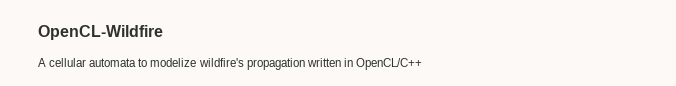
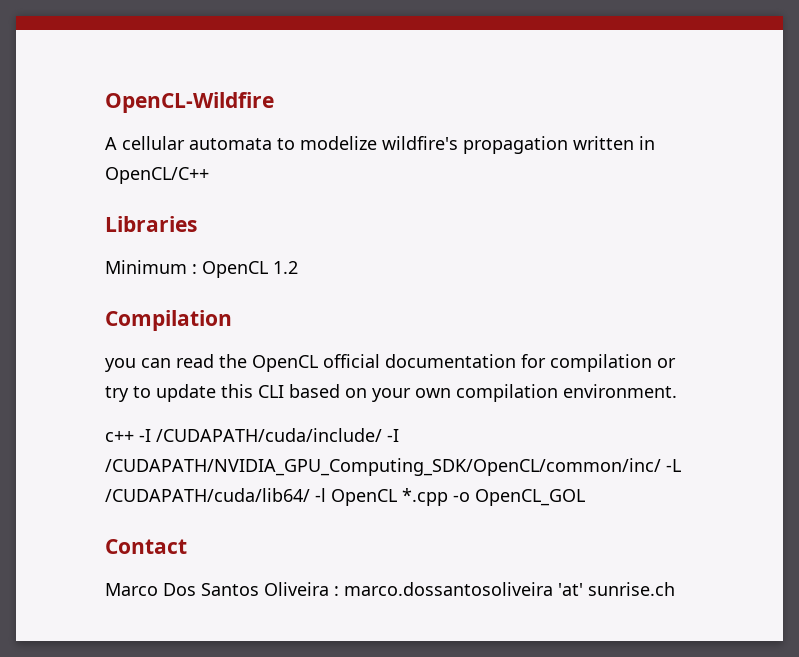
(422, 64) none -> [105,216,197,232] [105,260,298,278] [105,310,232,331] [105,354,676,372] [105,384,677,402] [105,428,399,442] [105,458,681,476] [105,488,585,506] [105,539,187,554] [105,582,675,596] // Libraries // Minimum : OpenCL 1.2 // Compilation // you can read the OpenCL official documentation for compilation or try to update this CLI based on your own compilation environment. // c++ -I /CUDAPATH/cuda/include/ -I /CUDAPATH/NVIDIA_GPU_Computing_SDK/OpenCL/common/inc/ -L /CUDAPATH/cuda/lib64/ -l OpenCL *.cpp -o OpenCL_GOL // Contact // Marco Dos Santos Oliveira : marco.dossantosoliveira 'at' sunrise.ch

